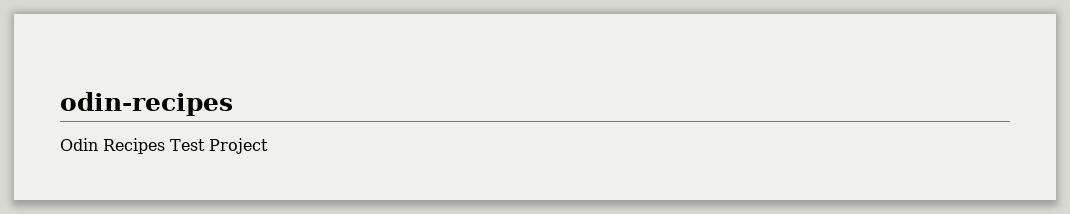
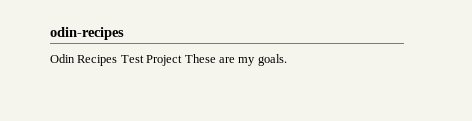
(268, 146) none -> [184,54,287,66] These are my goals.

